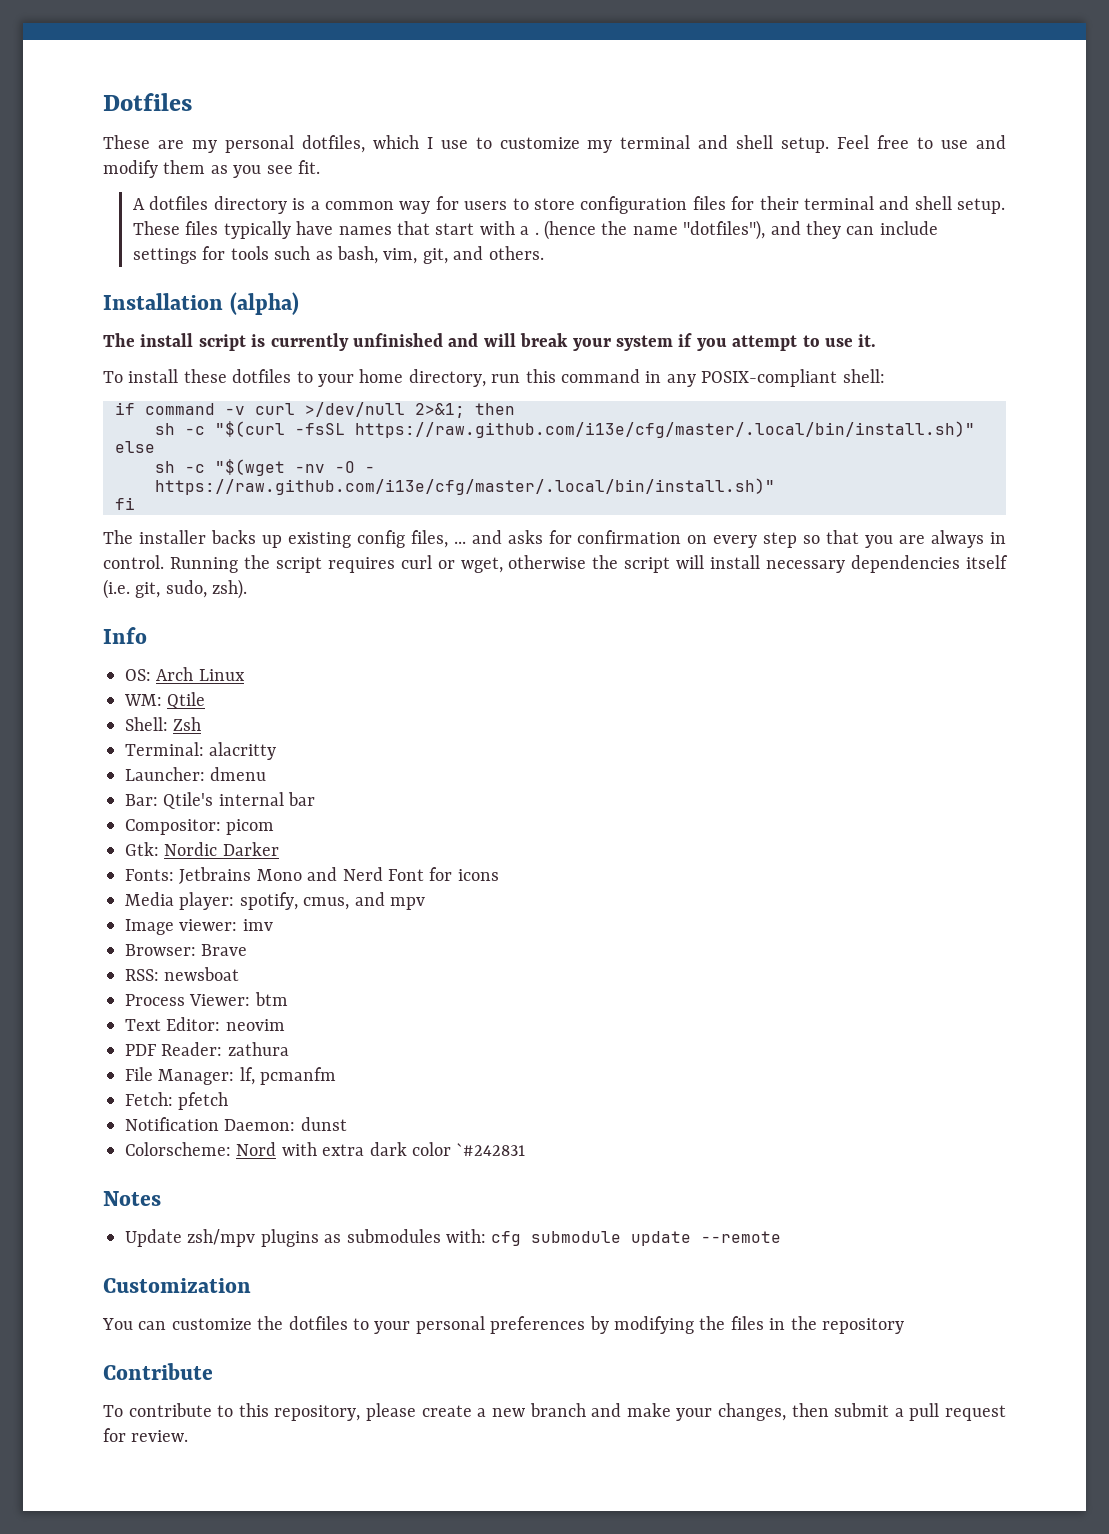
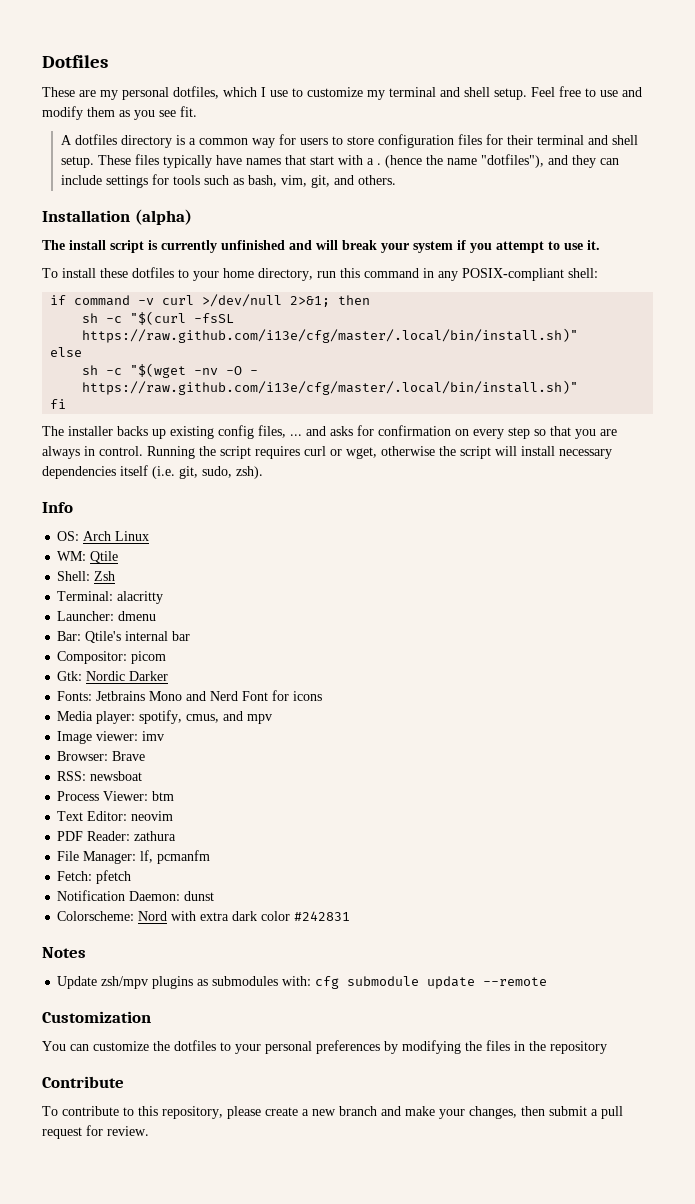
[456,1143,526,1156] `#242831 -> [294,911,351,921] #242831

